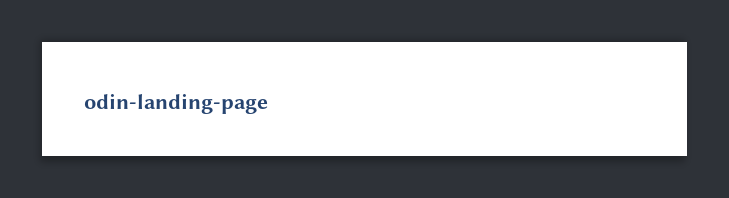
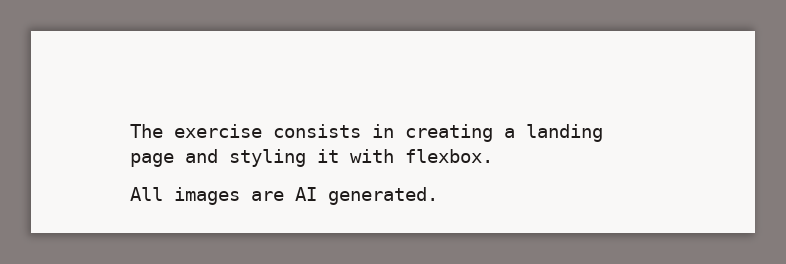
[84,93,268,114] odin-landing-page -> [130,124,603,142] [130,149,493,167] [130,187,438,205] The exercise consists in creating a landing page and styling it with flexbox. // All images are AI generated.

